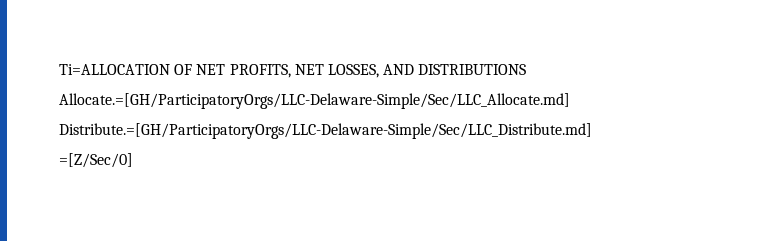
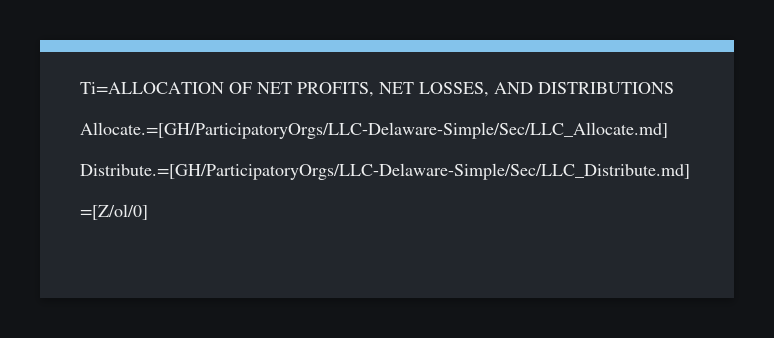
[59,153,133,168] =[Z/Sec/0] -> [80,204,148,220] =[Z/ol/0]

